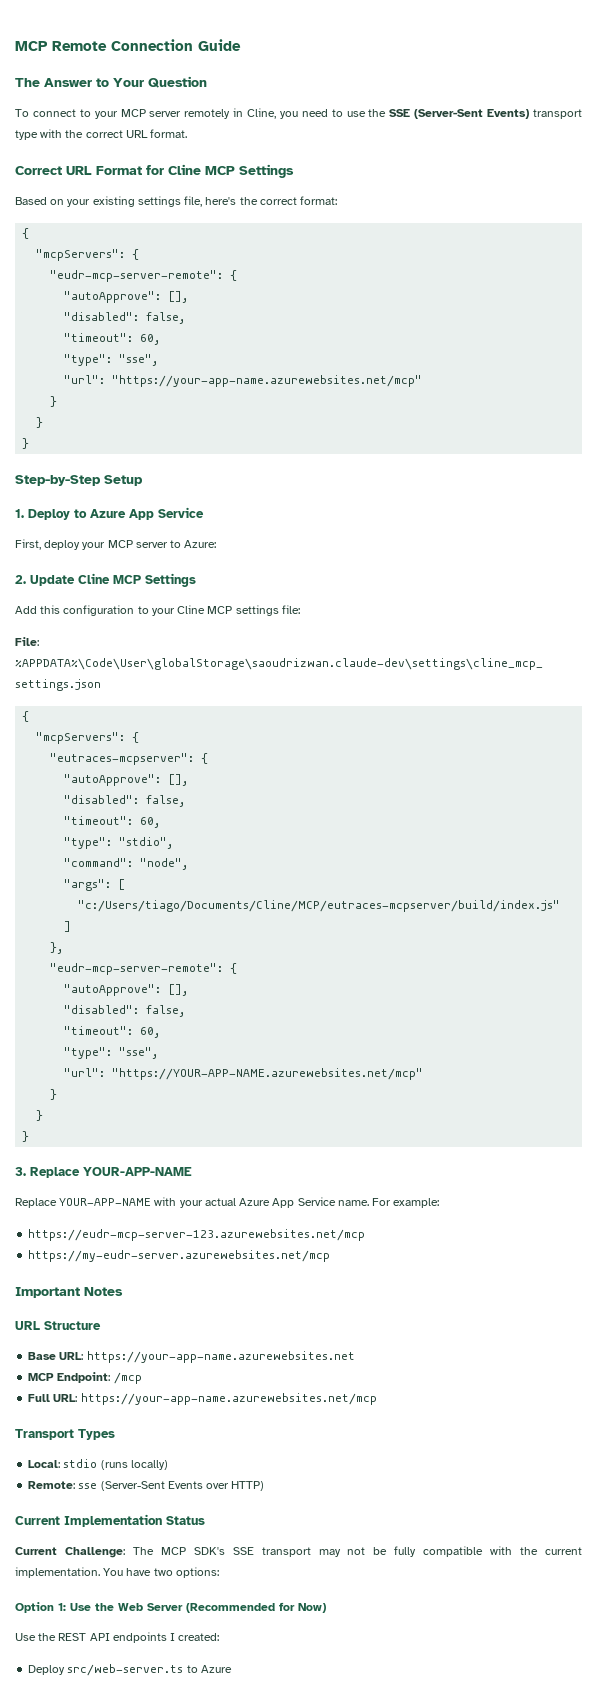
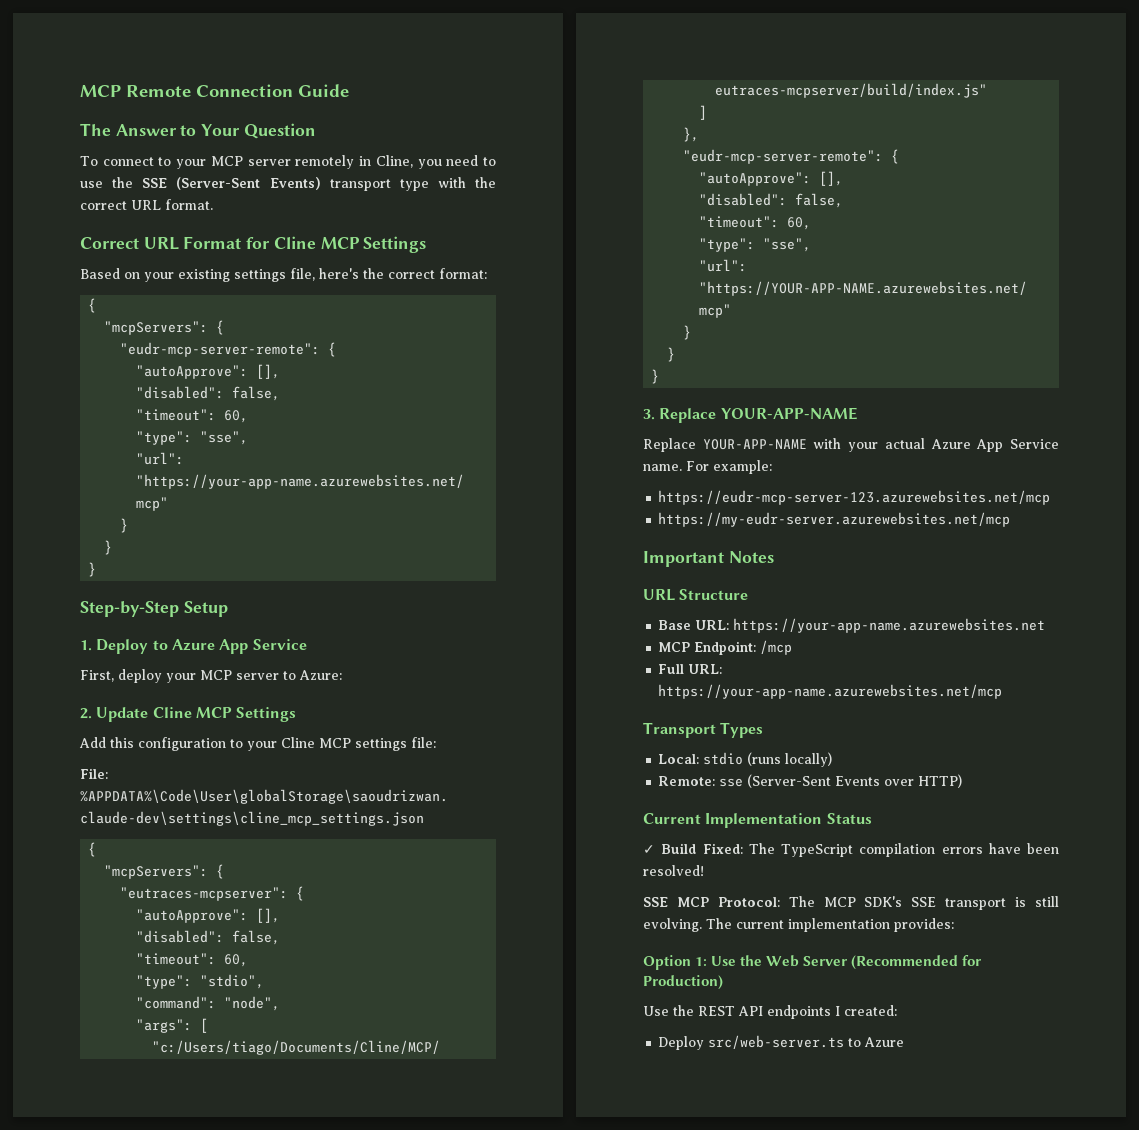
[15,1547,125,1558] Current Challenge: -> [643,843,1059,857] [643,865,704,876] [643,897,780,907] ✓ Build Fixed: The TypeScript compilation errors have been resolved! // SSE MCP Protocol:
[318,1546,583,1557] [15,1567,219,1578] may not be fully compatible with the current implementation. You have two options: -> [1015,896,1059,907] [643,918,954,932] is still evolving. The current implementation provides:
[298,1603,326,1613] Now) -> [643,975,723,990] Production)

